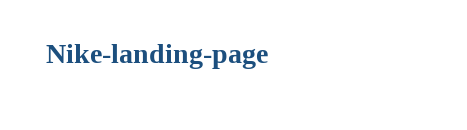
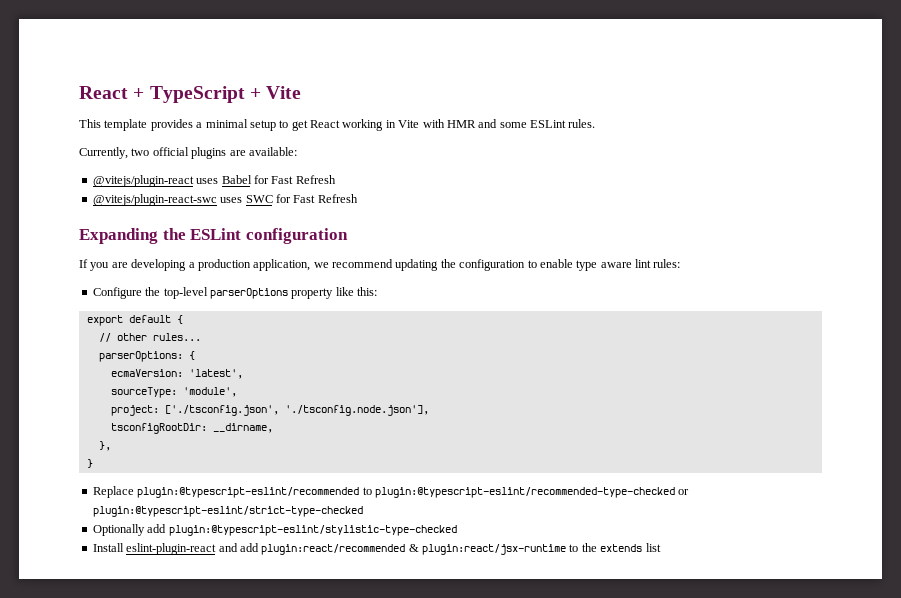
[46,44,268,69] Nike-landing-page -> [79,86,302,103] [79,119,596,131] [79,147,297,159] [92,175,336,187] [92,194,358,206] [79,228,348,244] [79,259,681,271] [92,287,377,299] [86,315,183,326] [98,333,201,342] [98,351,195,362] [110,369,243,379] [110,387,237,398] [110,405,429,416] [110,423,273,434] [98,441,111,451] [86,459,93,468] [92,486,690,498] [92,506,363,517] [92,524,457,536] [92,543,661,555] React + TypeScript + Vite // This template provides a minimal setup to get React working in Vite with HMR and some ESLint rules. // Currently, two official plugins are available: // @vitejs/plugin-react uses Babel for Fast Refresh // @vitejs/plugin-react-swc uses SWC for Fast Refresh // Expanding the ESLint configuration // If you are developing a production application, we recommend updating the configuration to enable type aware lint rules: // Configure the top-level parserOptions property like this: // export default { // // other rules... // parserOptions: { // ecmaVersion: 'latest', // sourceType: 'module', // project: ['./tsconfig.json', './tsconfig.node.json'], // tsconfigRootDir: __dirname, // }, // } // Replace plugin:@typescript-eslint/recommended to plugin:@typescript-eslint/recommended-type-checked or plugin:@typescript-eslint/strict-type-checked // Optionally add plugin:@typescript-eslint/stylistic-type-checked // Install eslint-plugin-react and add plugin:react/recommended & plugin:react/jsx-runtime to the extends list

